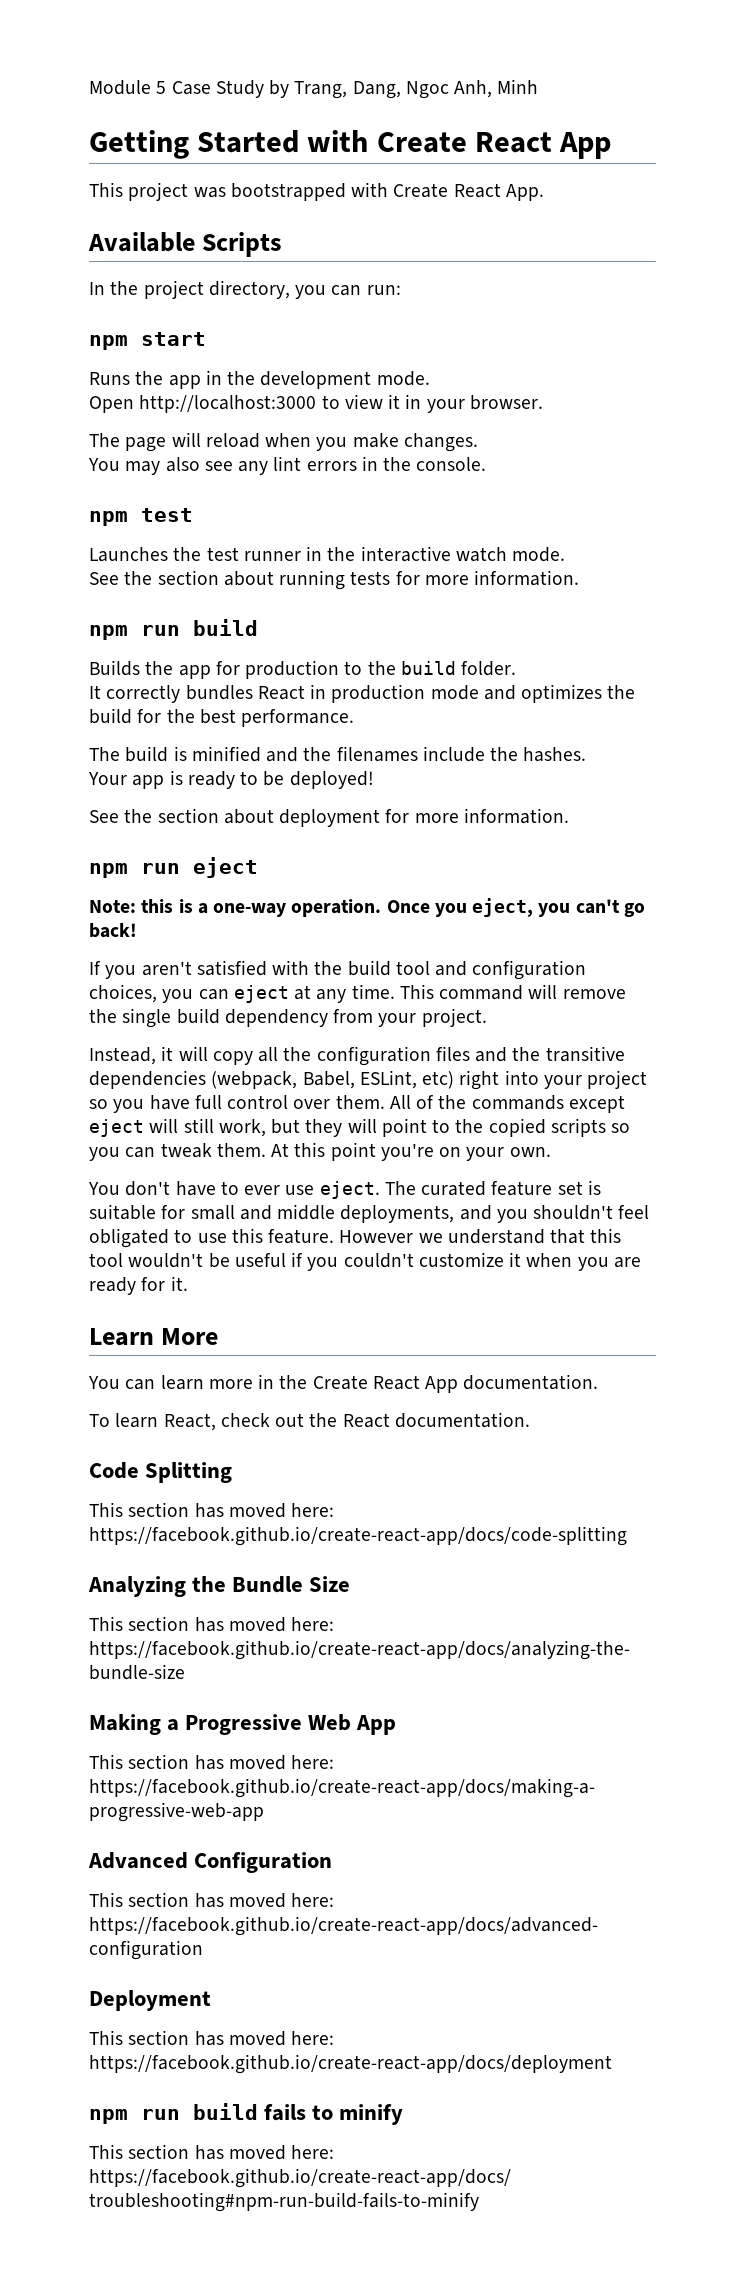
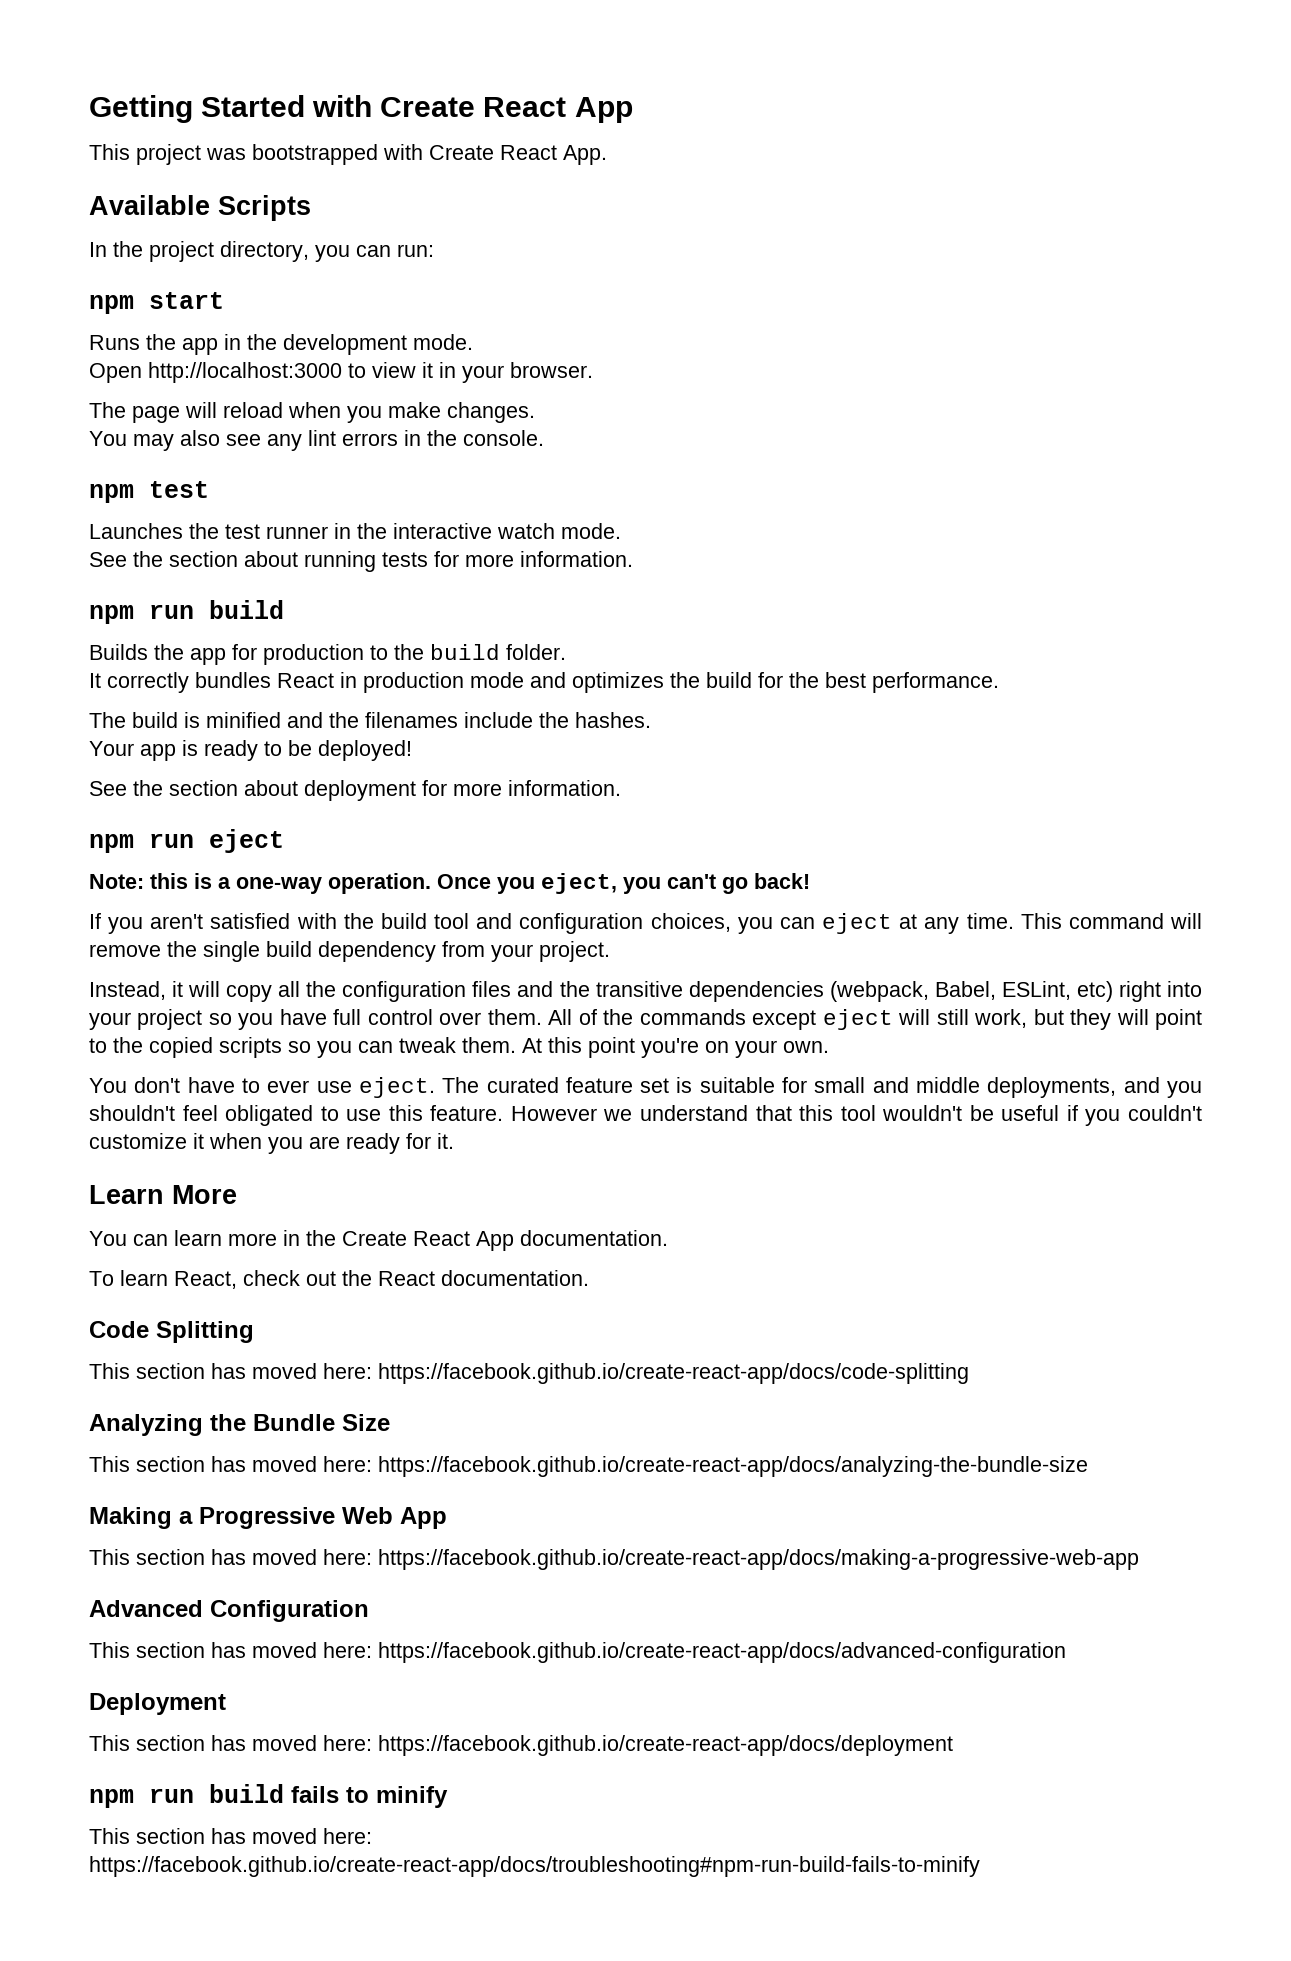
[89,79,539,99] Module 5 Case Study by Trang, Dang, Ngoc Anh, Minh // -> (89, 109) none

